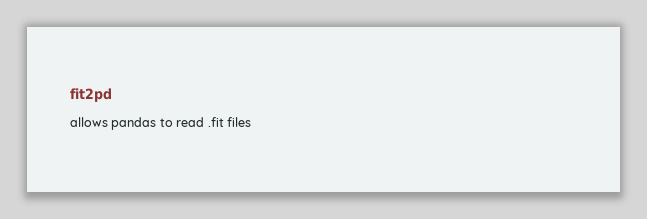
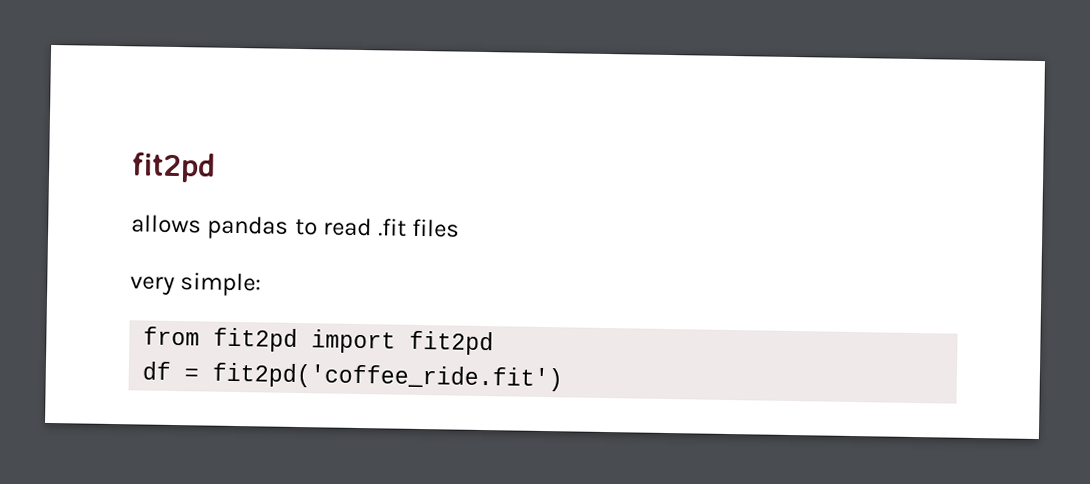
(251, 122) none -> [130,272,263,297] [143,326,495,356] [142,361,564,392] // very simple: // from fit2pd import fit2pd // df = fit2pd('coffee_ride.fit')

